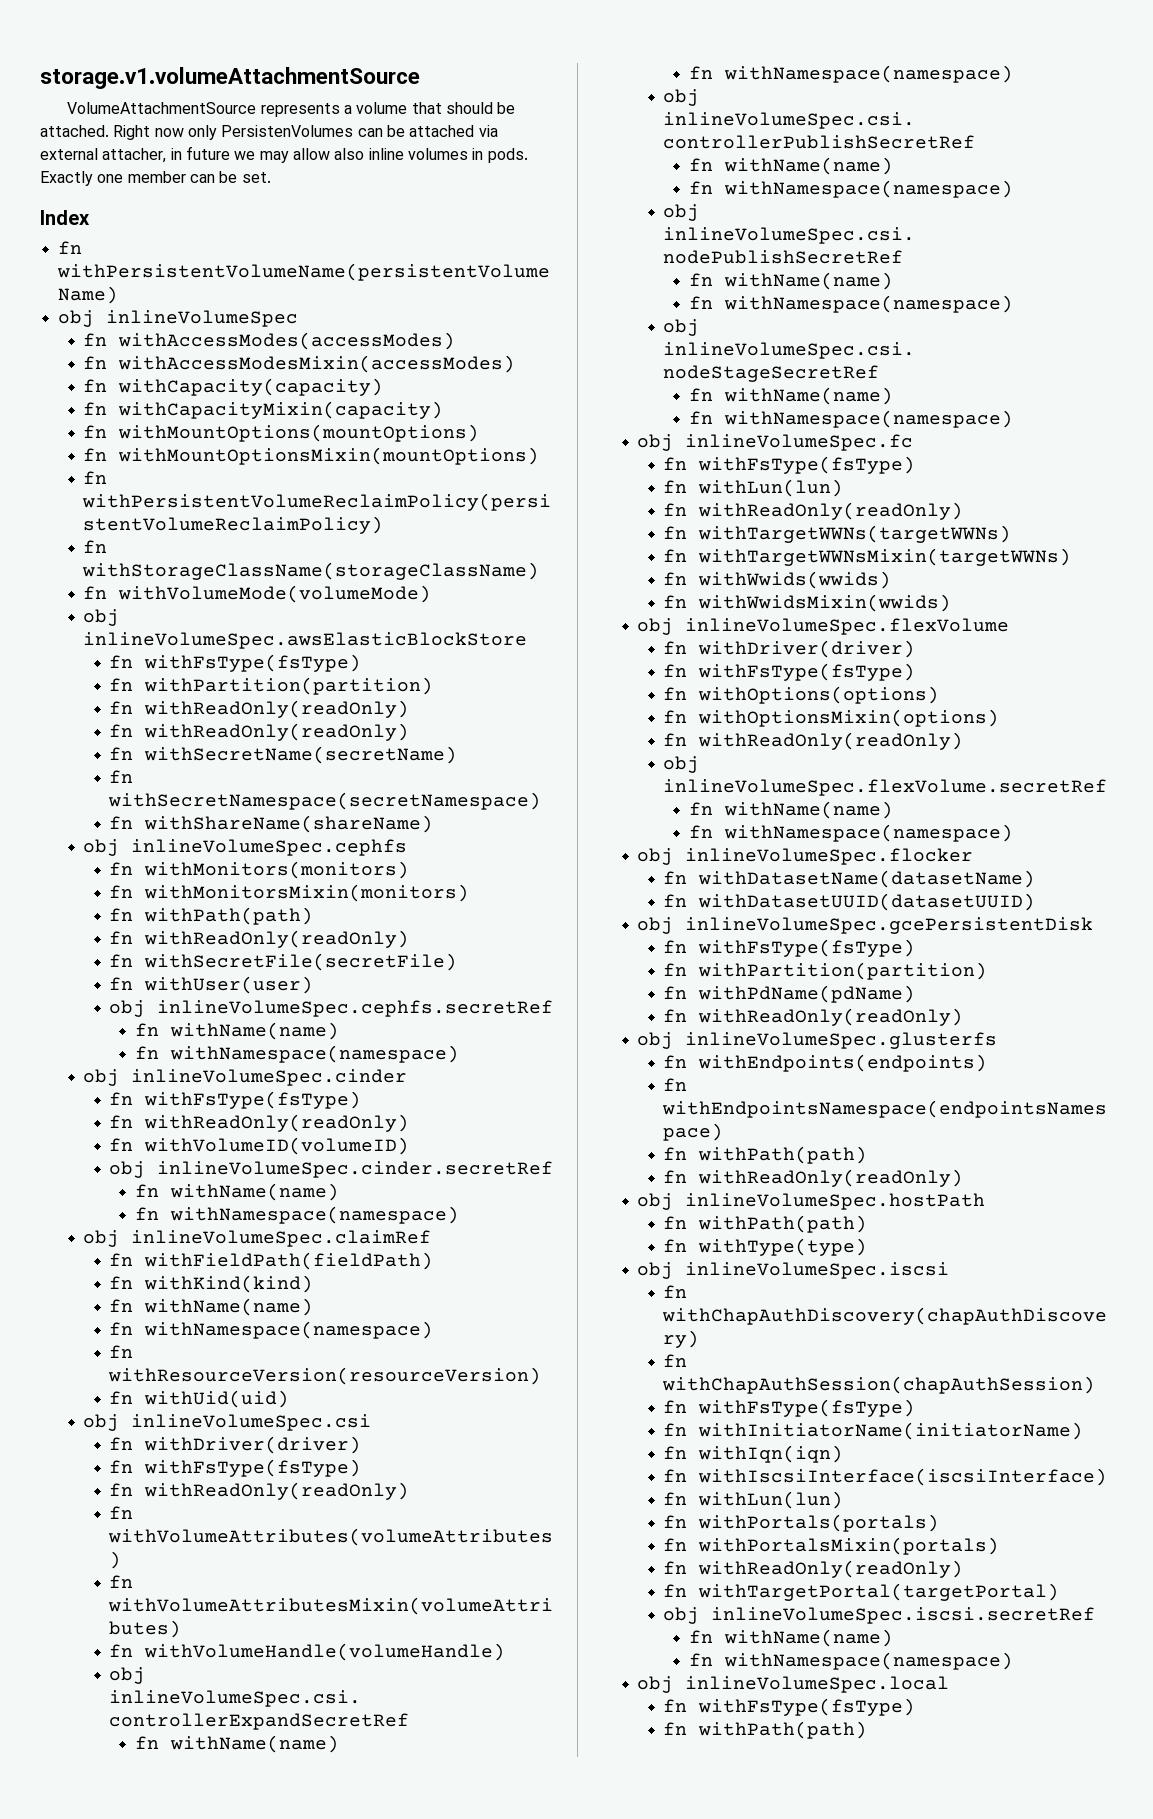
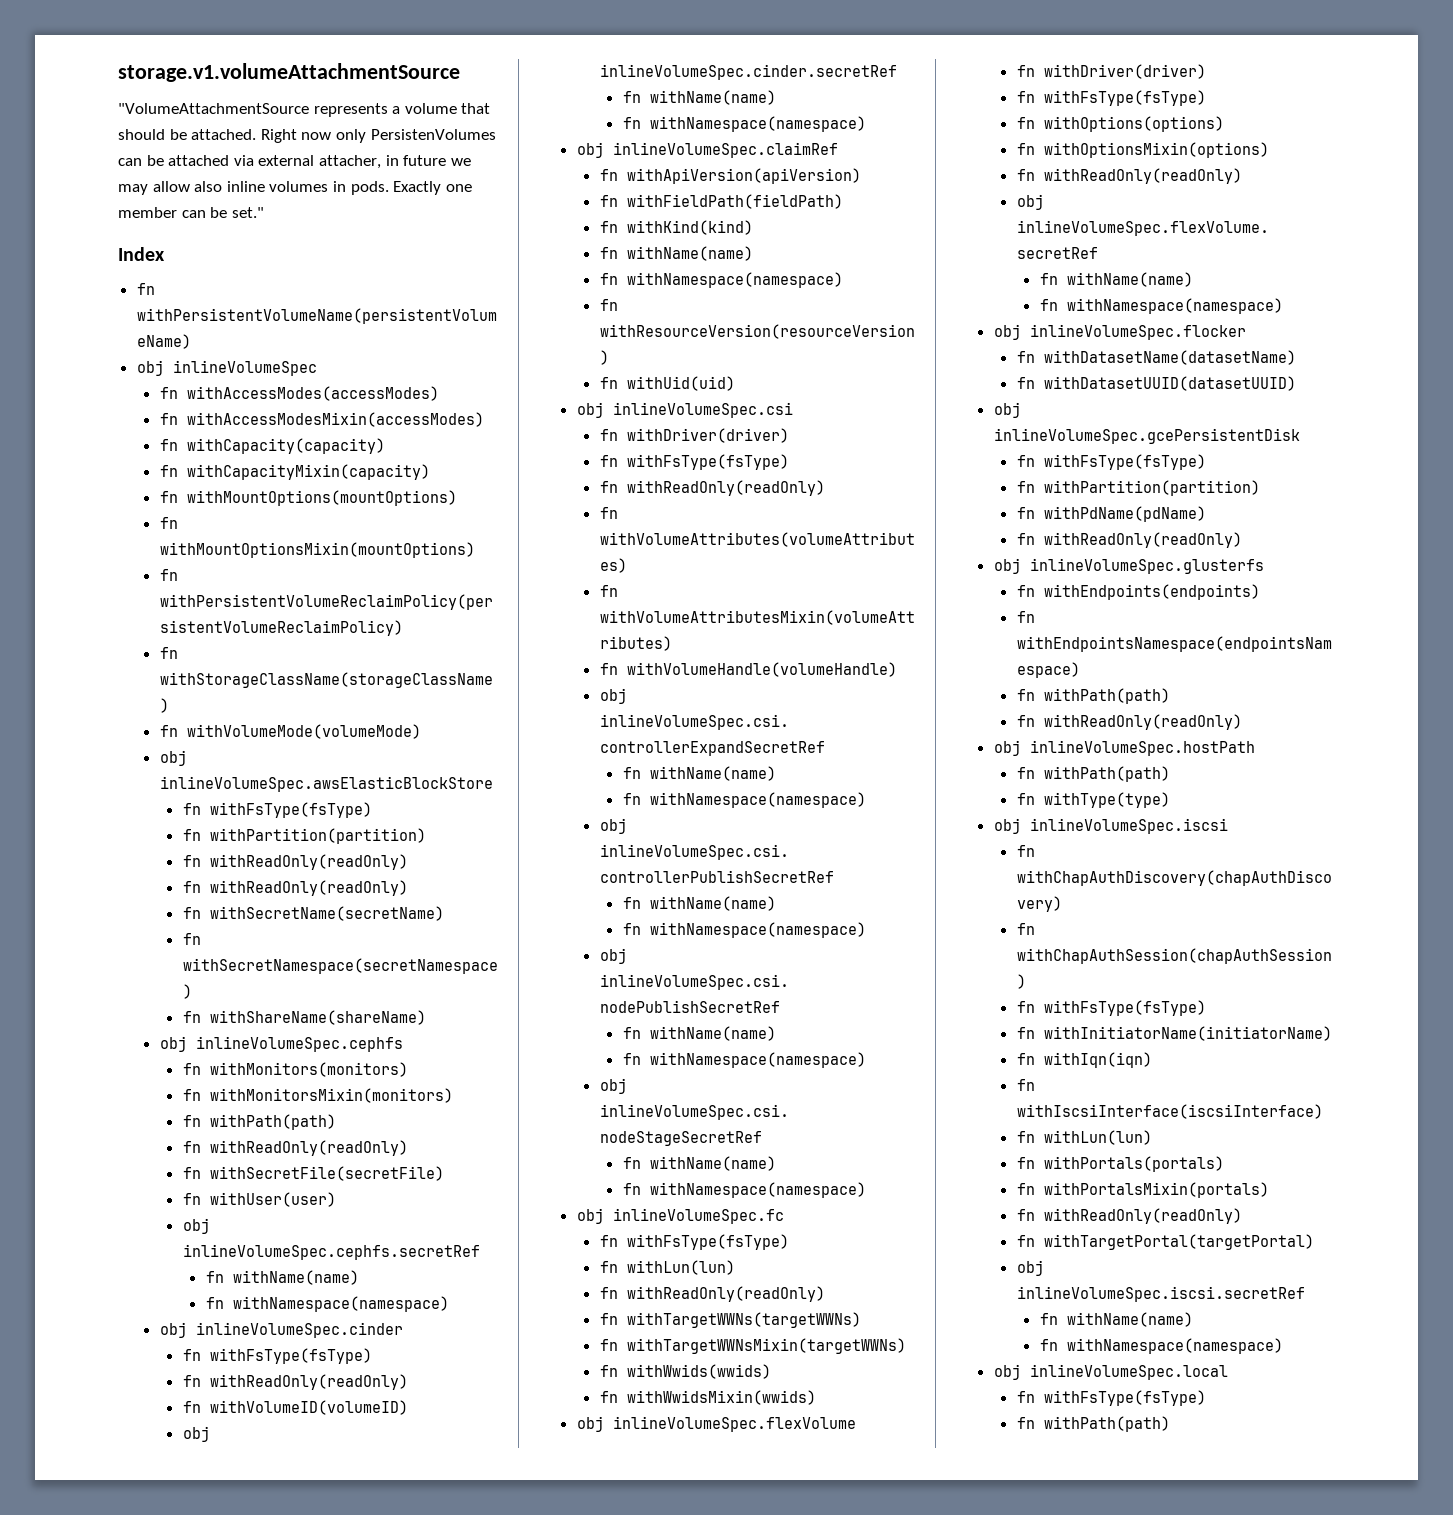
[67,102,257,114] VolumeAttachmentSource -> [118,103,309,114] "VolumeAttachmentSource
[241,172,271,183] set. -> [231,207,264,218] set."
(432, 1238) none -> [599,168,861,184] // fn withApiVersion(apiVersion)

